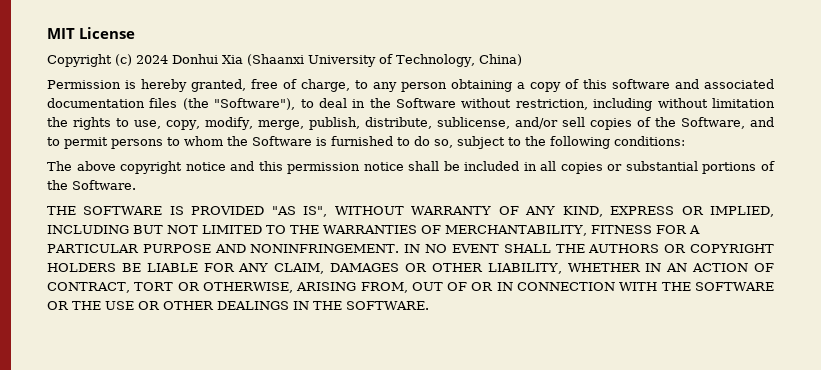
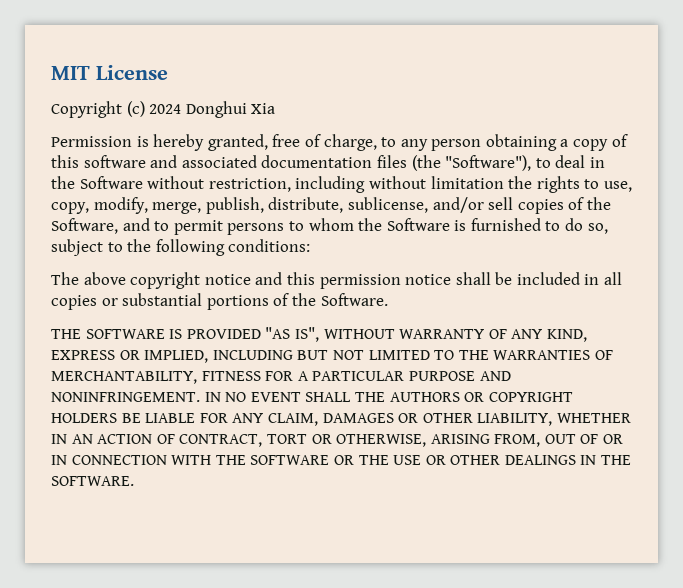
[172,54,218,64] Donhui -> [185,101,247,118] Donghui
[247,54,522,67] (Shaanxi University of Technology, China) -> (276, 108) none

